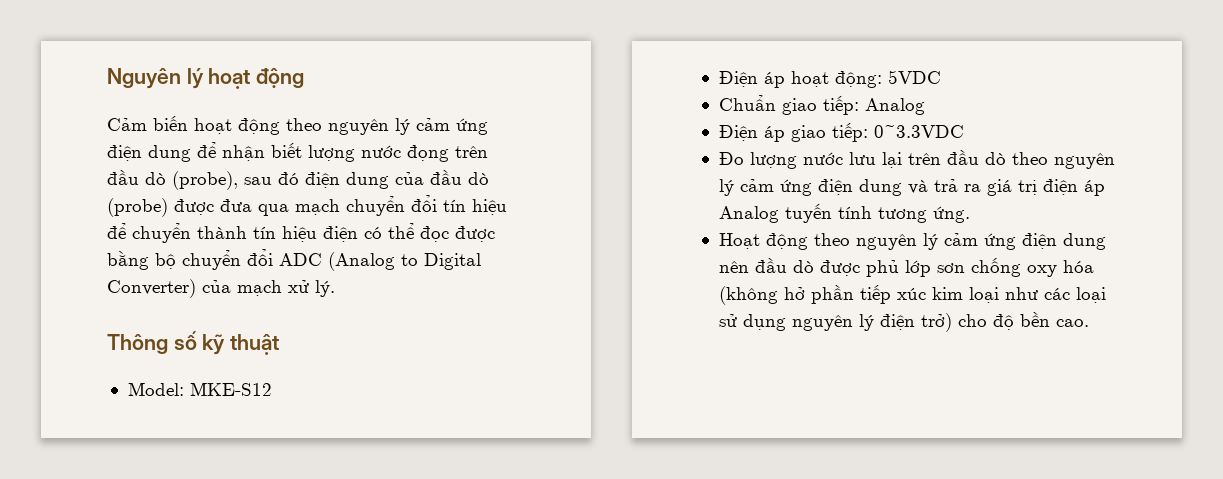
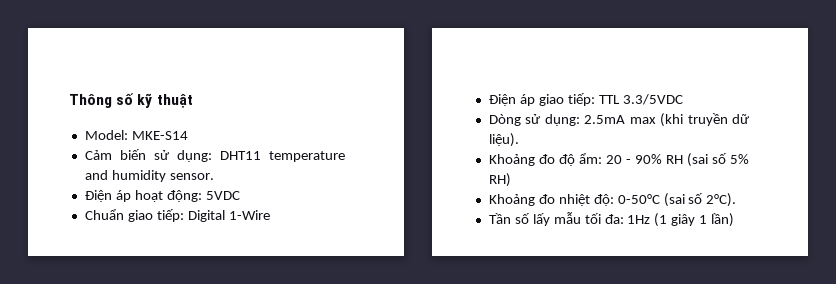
[107,68,305,89] [107,115,488,135] [107,142,488,162] [107,169,489,190] [107,195,507,217] [107,223,495,243] [107,249,481,271] [107,279,335,298] Nguyên lý hoạt động // Cảm biến hoạt động theo nguyên lý cảm ứng điện dung để nhận biết lượng nước đọng trên đầu dò (probe), sau đó điện dung của đầu dò (probe) được đưa qua mạch chuyển đổi tín hiệu để chuyển thành tín hiệu điện có thể đọc được bằng bộ chuyển đổi ADC (Analog to Digital Converter) của mạch xử lý. // -> (69, 101) none
[189,382,272,396] MKE-S12 -> [131,131,188,140] [84,149,345,162] [84,170,214,182] MKE-S14 // Cảm biến sử dụng: DHT11 temperature and humidity sensor.
[864,98,925,115] Analog -> [187,210,270,222] Digital 1-Wire
[873,125,964,138] [718,149,1115,169] [718,179,1105,196] [718,203,970,223] [718,233,1106,250] [718,257,1094,277] [718,284,1106,305] [718,311,1089,332] 0~3.3VDC // Đo lượng nước lưu lại trên đầu dò theo nguyên lý cảm ứng điện dung và trả ra giá trị điện áp Analog tuyến tính tương ứng. // Hoạt động theo nguyên lý cảm ứng điện dung nên đầu dò được phủ lớp sơn chống oxy hóa (không hở phần tiếp xúc kim loại như các loại sử dụng nguyên lý điện trở) cho độ bền cao. -> [598,94,683,105] [488,113,750,127] [488,133,519,147] [488,153,749,167] [488,173,511,187] [488,193,737,207] [488,212,735,227] TTL 3.3/5VDC // Dòng sử dụng: 2.5mA max (khi truyền dữ liệu). // Khoảng đo độ ẩm: 20 - 90% RH (sai số 5% RH) // Khoảng đo nhiệt độ: 0-50°C (sai số 2°C). // Tần số lấy mẫu tối đa: 1Hz (1 giây 1 lần)

